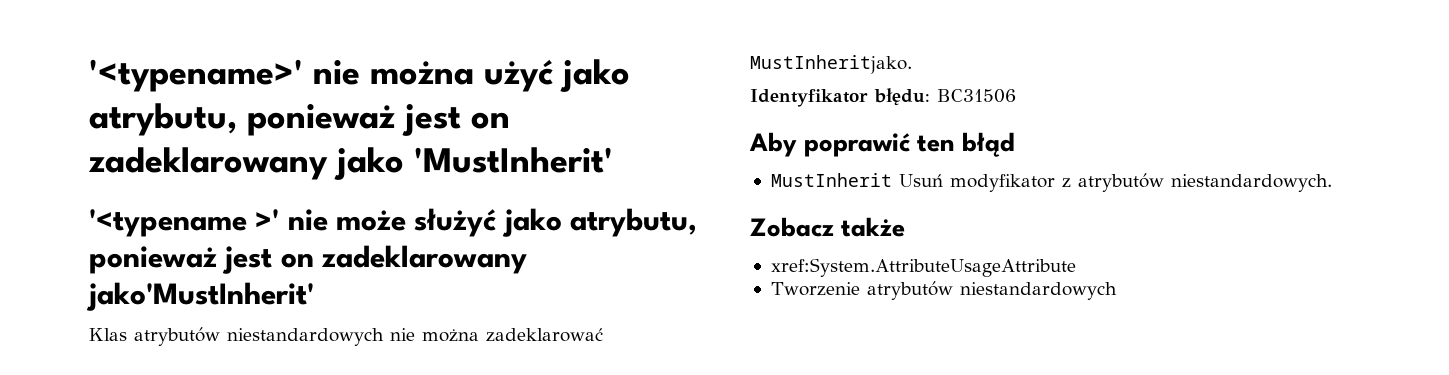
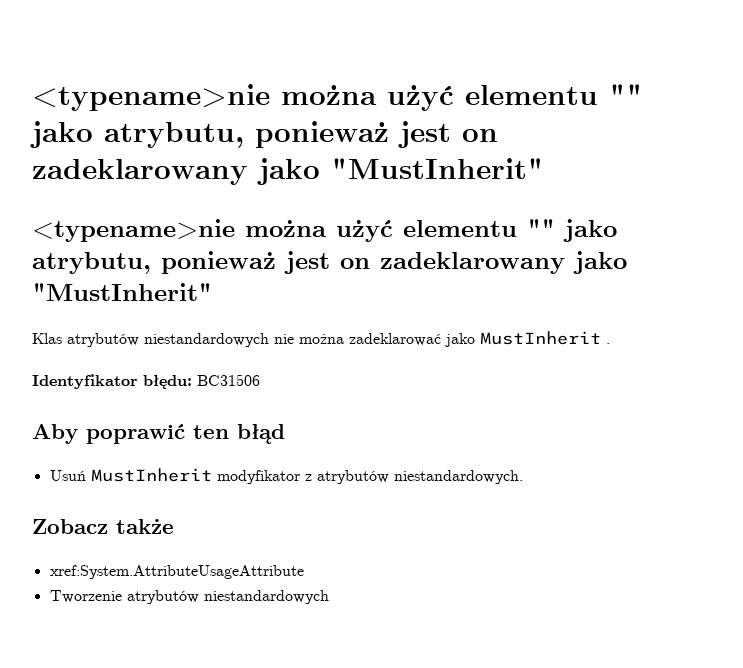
[89,59,630,92] [89,103,510,136] [88,147,613,180] [89,208,698,237] [89,245,528,274] [86,282,314,311] '<typename>' nie można użyć jako atrybutu, ponieważ jest on zadeklarowany jako 'MustInherit' // '<typename >' nie może służyć jako atrybutu, ponieważ jest on zadeklarowany jako'MustInherit' -> [32,84,643,111] [30,121,498,148] [32,158,544,185] [32,219,617,242] [32,251,627,274] [32,283,212,301] <typename>nie można użyć elementu "" jako atrybutu, ponieważ jest on zadeklarowany jako "MustInherit" // <typename>nie można użyć elementu "" jako atrybutu, ponieważ jest on zadeklarowany jako "MustInherit"
[750,55,912,74] MustInheritjako. -> [445,331,610,347] jako MustInherit .
[770,173,943,187] MustInherit Usuń -> [49,468,212,482] Usuń MustInherit

